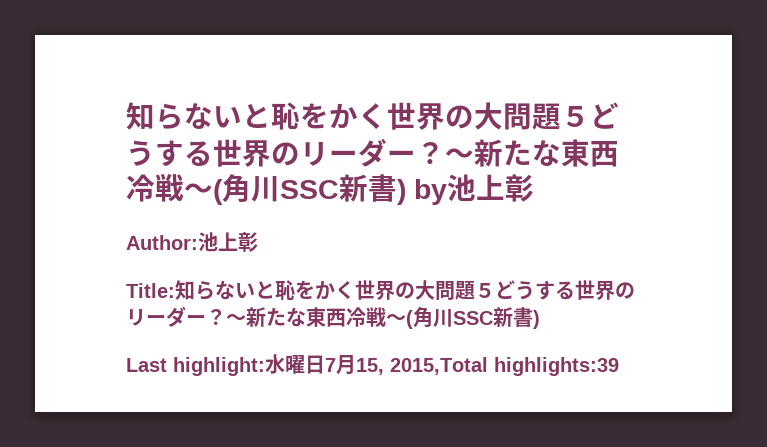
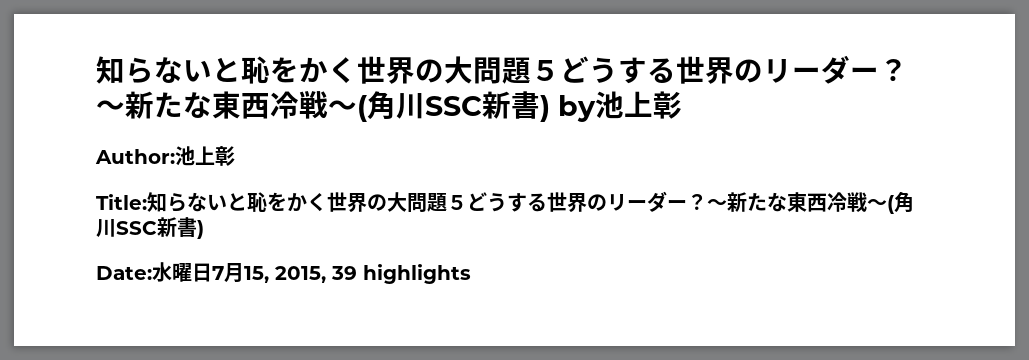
[126,357,265,376] Last highlight: -> [96,266,152,280] Date:
[390,357,619,376] 2015,Total highlights:39 -> [275,264,471,284] 2015, 39 highlights

